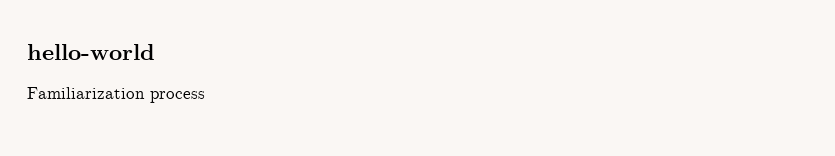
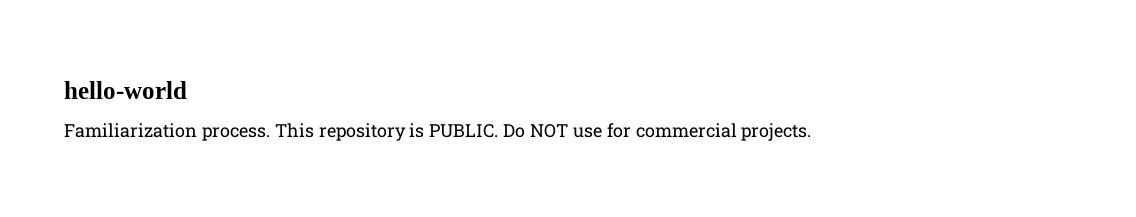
[150,91,205,103] process -> [201,123,812,141] process. This repository is PUBLIC. Do NOT use for commercial projects.

